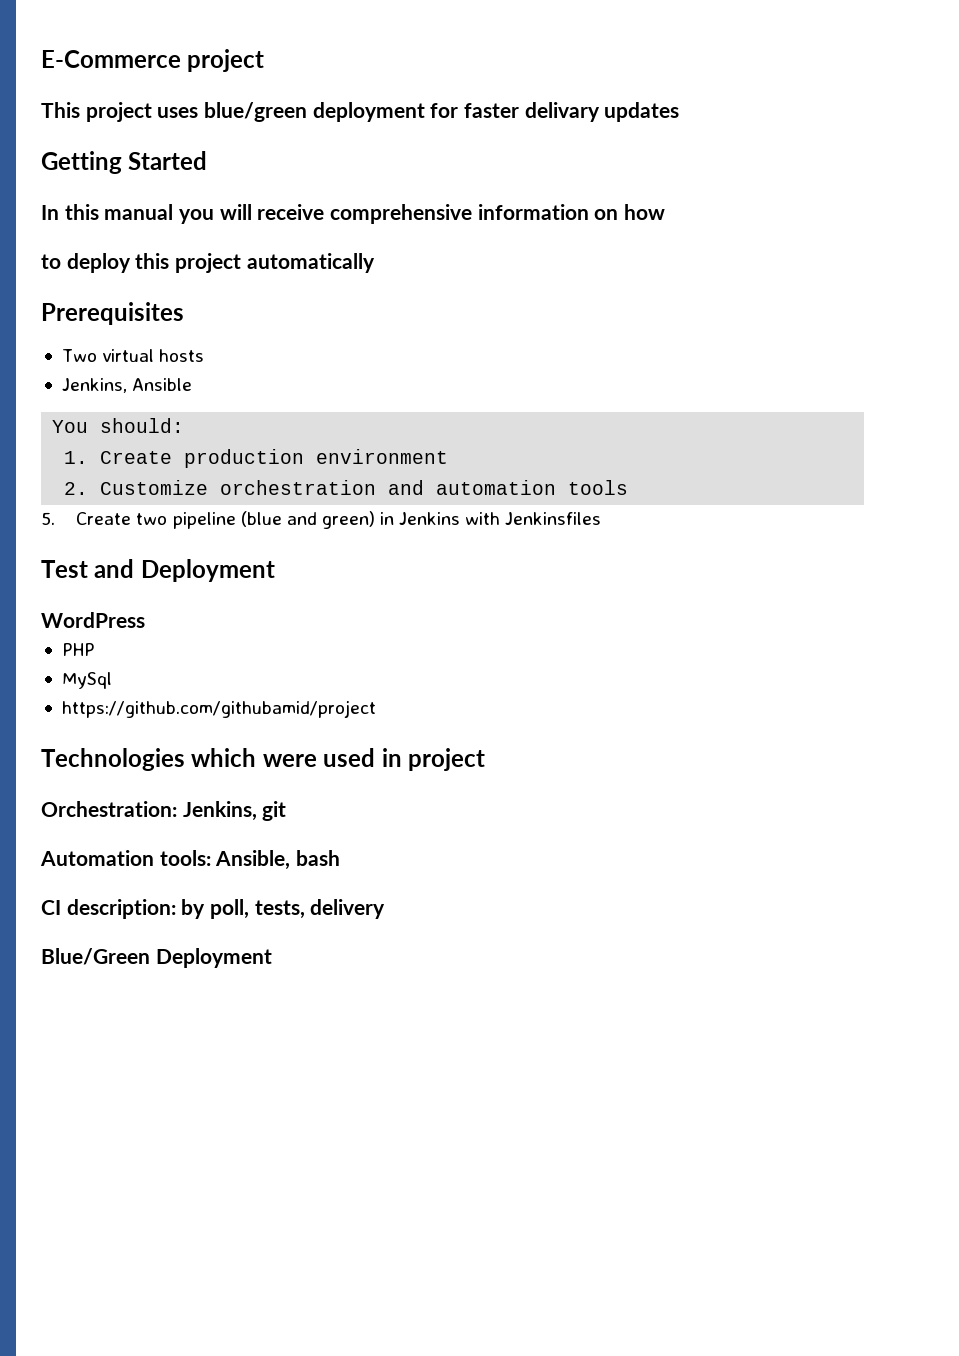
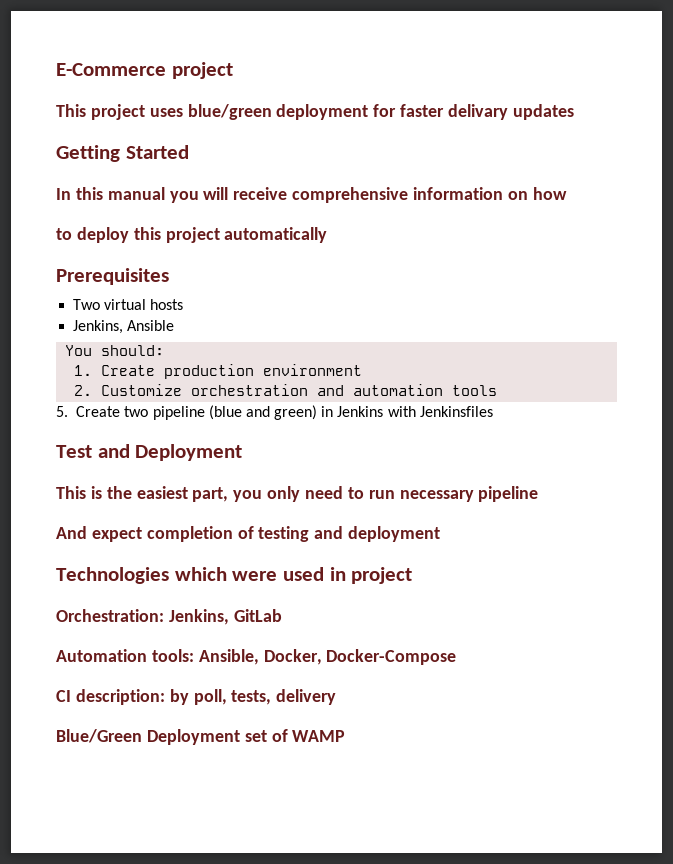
[41,612,145,628] [61,643,94,656] [61,672,112,689] [61,700,376,718] WordPress // PHP // MySql // https://github.com/githubamid/project -> [56,486,539,502] [56,526,441,542] This is the easiest part, you only need to run necessary pipeline // And expect completion of testing and deployment
[262,801,287,821] git -> [233,609,282,622] GitLab
[296,850,341,866] bash -> [263,649,457,665] Docker, Docker-Compose
(272, 958) none -> [244,729,346,742] set of WAMP

